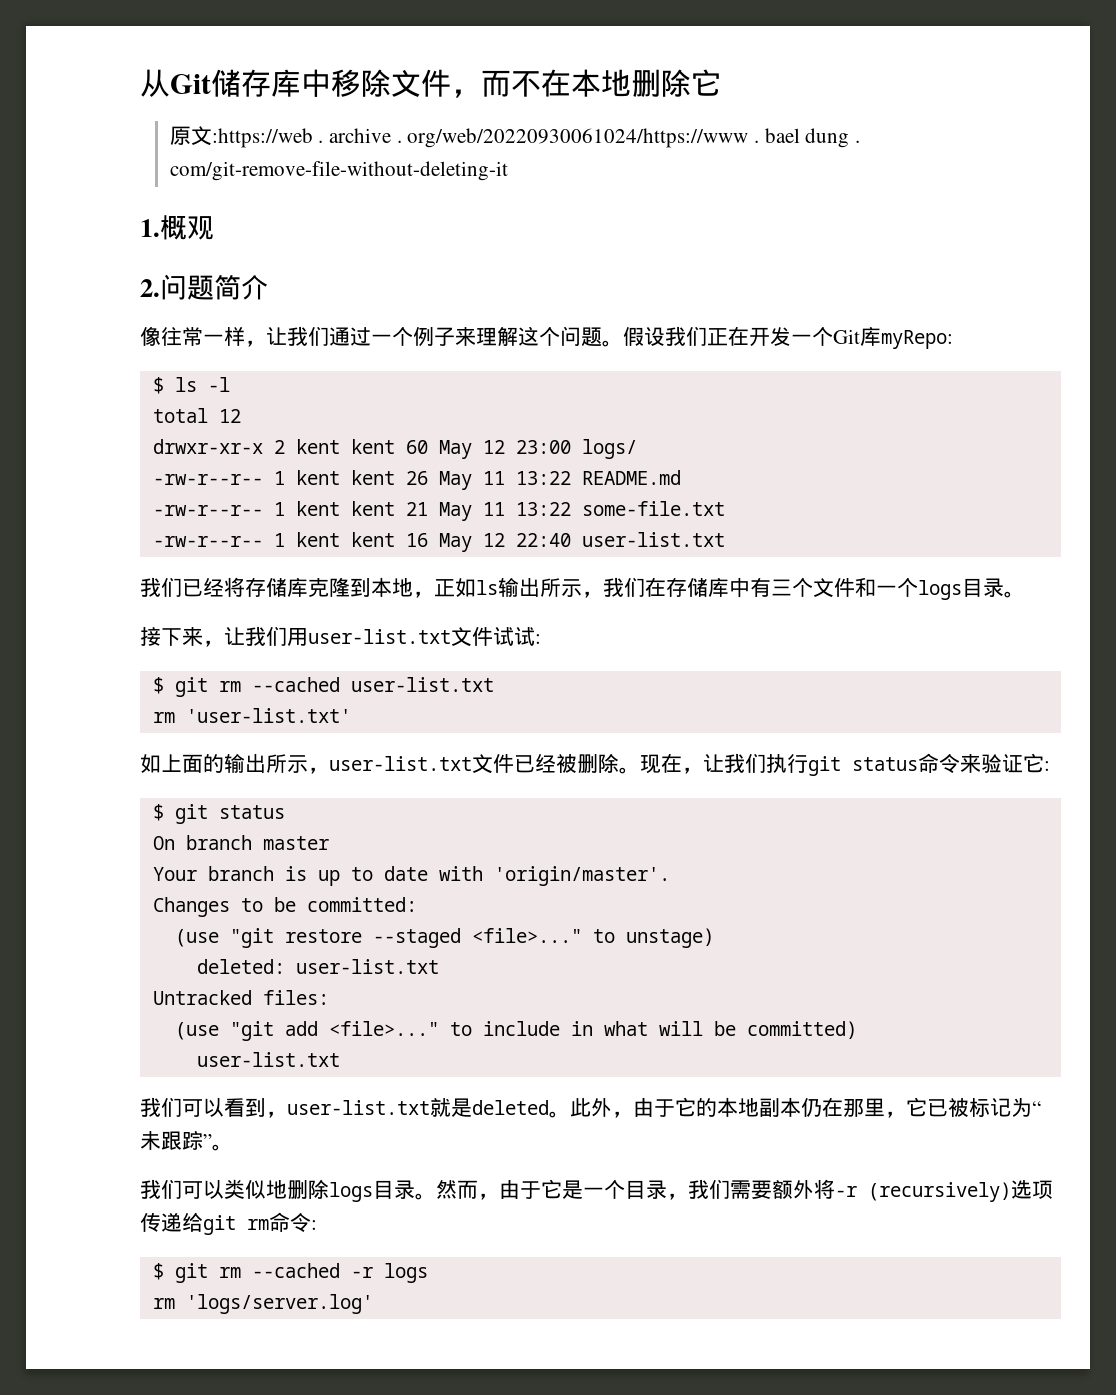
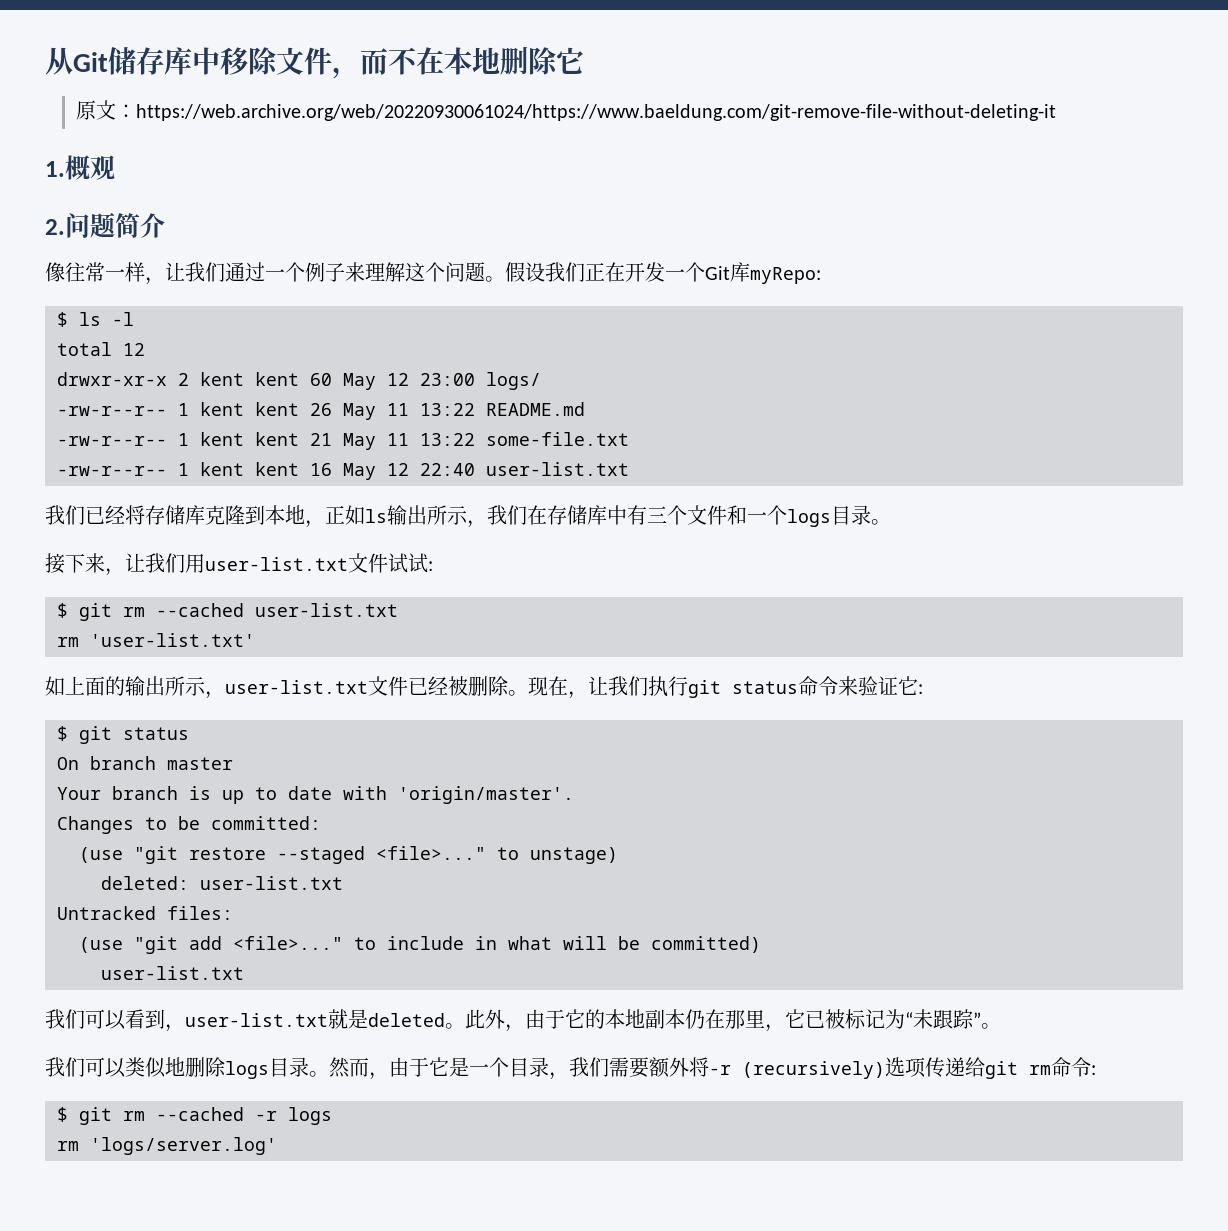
[211,128,861,148] [169,161,508,181] :https://web . archive . org/web/20220930061024/https://www . bael dung . com/git-remove-file-without-deleting-it -> [116,104,1057,121] ：https://web.archive.org/web/20220930061024/https://www.baeldung.com/git-remove-file-without-deleting-it

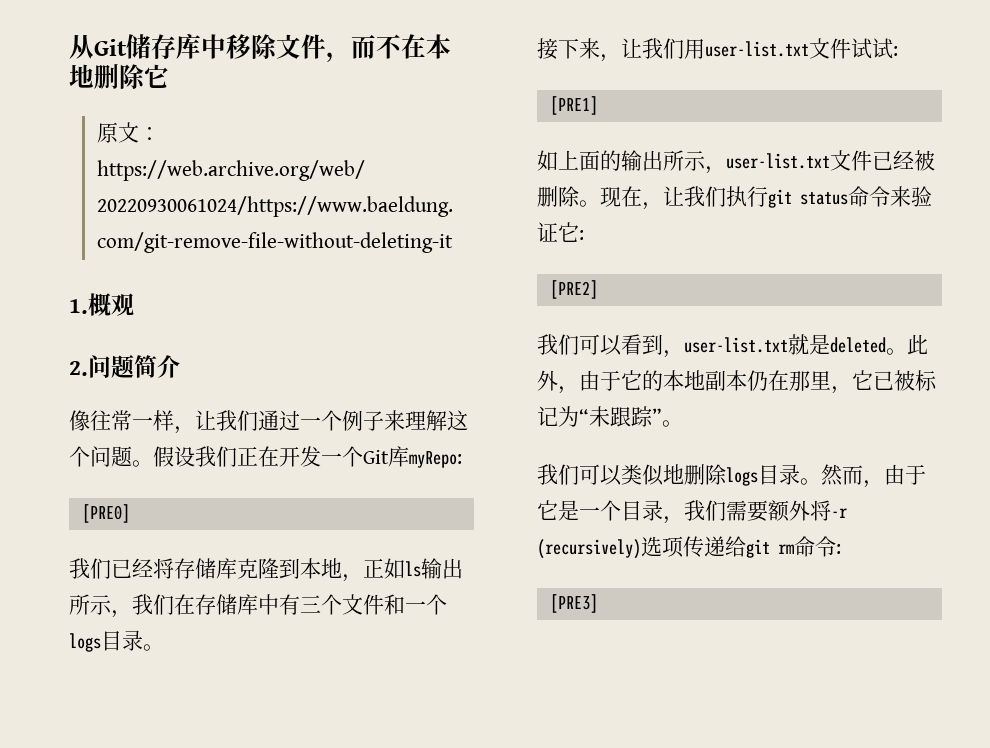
[57,312,134,327] [57,342,145,356] [57,372,541,390] [57,402,585,420] [57,432,629,450] [57,462,629,480] $ ls -l // total 12 // drwxr-xr-x 2 kent kent 60 May 12 23:00 logs/ // -rw-r--r-- 1 kent kent 26 May 11 13:22 README.md // -rw-r--r-- 1 kent kent 21 May 11 13:22 some-file.txt // -rw-r--r-- 1 kent kent 16 May 12 22:40 user-list.txt -> [81,504,130,523] [PRE0]
[57,603,398,621] [57,633,255,647] $ git rm --cached user-list.txt // rm 'user-list.txt' -> [549,96,598,115] [PRE1]
[57,726,189,744] [57,756,233,770] [57,786,574,804] [57,816,321,834] [79,846,618,864] [101,876,343,890] [57,906,233,920] [79,936,761,954] [101,966,244,980] $ git status // On branch master // Your branch is up to date with 'origin/master'. // Changes to be committed: // (use "git restore --staged <file>..." to unstage) // deleted: user-list.txt // Untracked files: // (use "git add <file>..." to include in what will be committed) // user-list.txt -> [549,280,598,299] [PRE2]
[57,1107,332,1125] [57,1137,277,1155] $ git rm --cached -r logs // rm 'logs/server.log' -> [549,594,598,613] [PRE3]

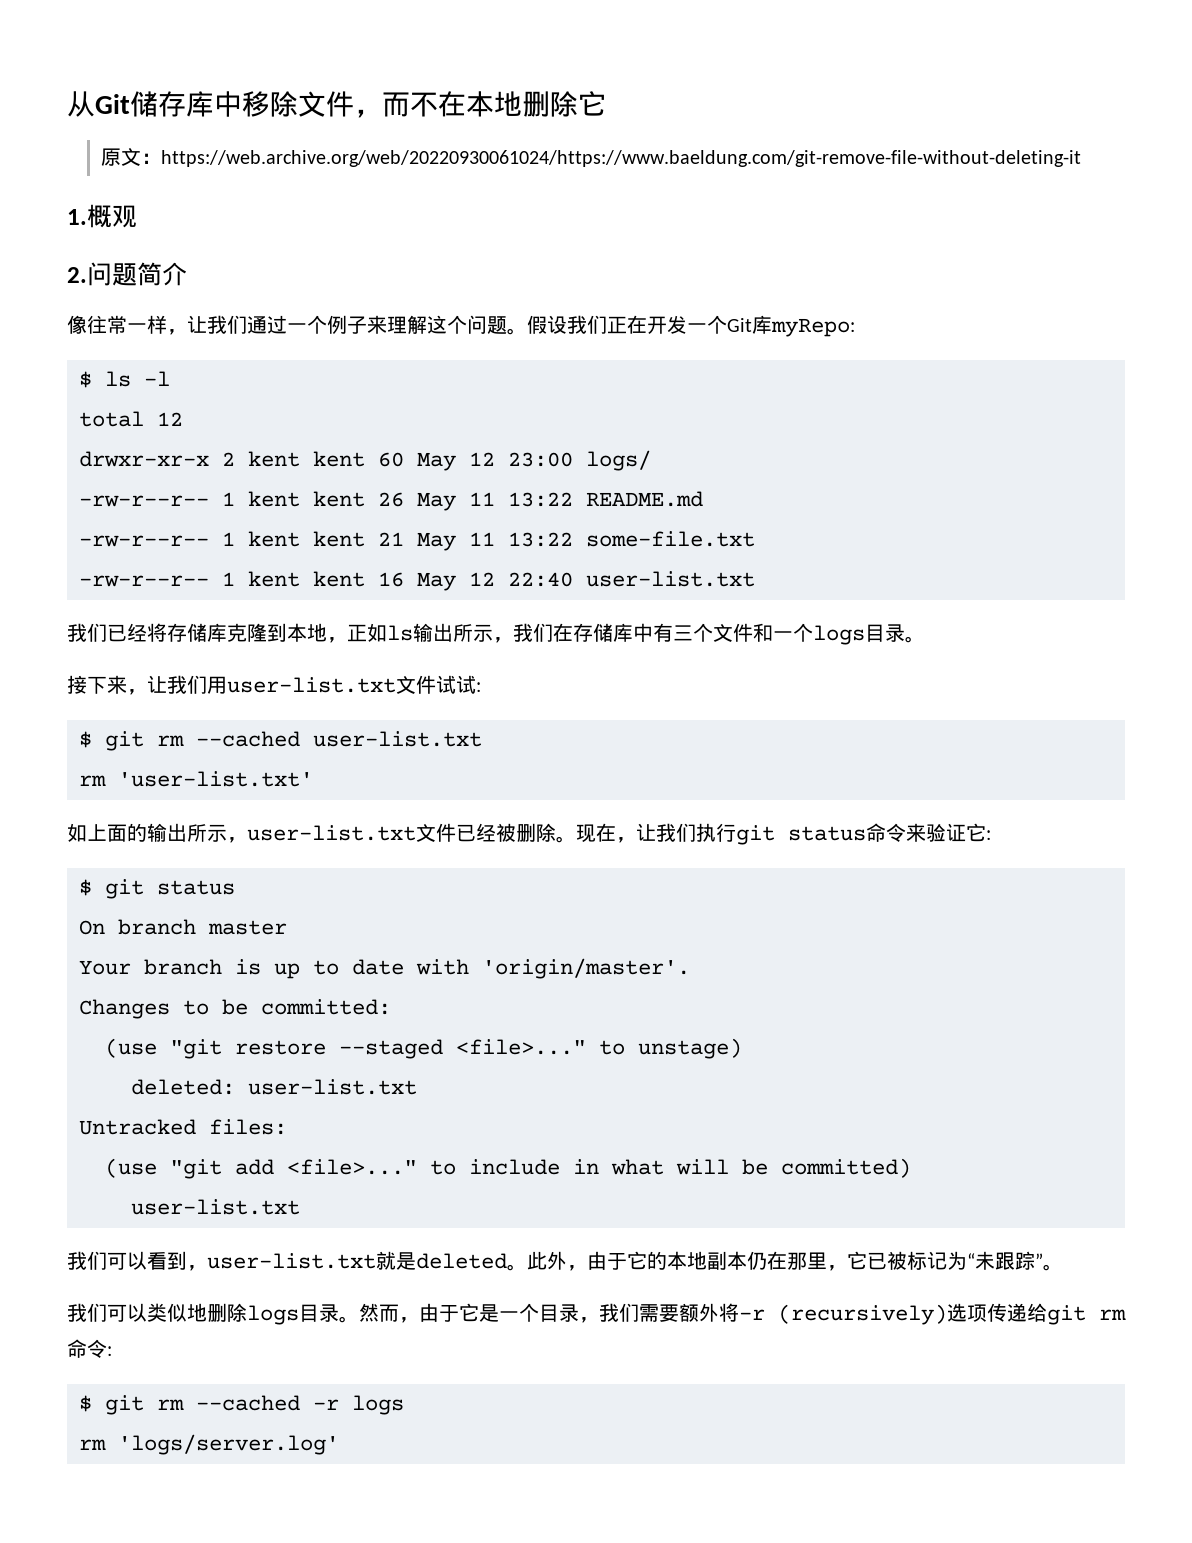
[81,504,130,523] [PRE0] -> [79,371,170,388] [79,411,183,427] [79,450,651,471] [79,491,703,511] [79,531,755,551] [79,571,755,591] $ ls -l // total 12 // drwxr-xr-x 2 kent kent 60 May 12 23:00 logs/ // -rw-r--r-- 1 kent kent 26 May 11 13:22 README.md // -rw-r--r-- 1 kent kent 21 May 11 13:22 some-file.txt // -rw-r--r-- 1 kent kent 16 May 12 22:40 user-list.txt
[549,96,598,115] [PRE1] -> [79,731,482,751] [79,771,313,787] $ git rm --cached user-list.txt // rm 'user-list.txt'
[549,280,598,299] [PRE2] -> [79,879,235,899] [79,919,287,935] [79,958,690,979] [79,999,391,1019] [105,1038,742,1059] [131,1079,417,1095] [79,1119,287,1135] [105,1158,911,1179] [131,1199,300,1215] $ git status // On branch master // Your branch is up to date with 'origin/master'. // Changes to be committed: // (use "git restore --staged <file>..." to unstage) // deleted: user-list.txt // Untracked files: // (use "git add <file>..." to include in what will be committed) // user-list.txt
[549,594,598,613] [PRE3] -> [79,1395,404,1415] [79,1434,339,1455] $ git rm --cached -r logs // rm 'logs/server.log'

